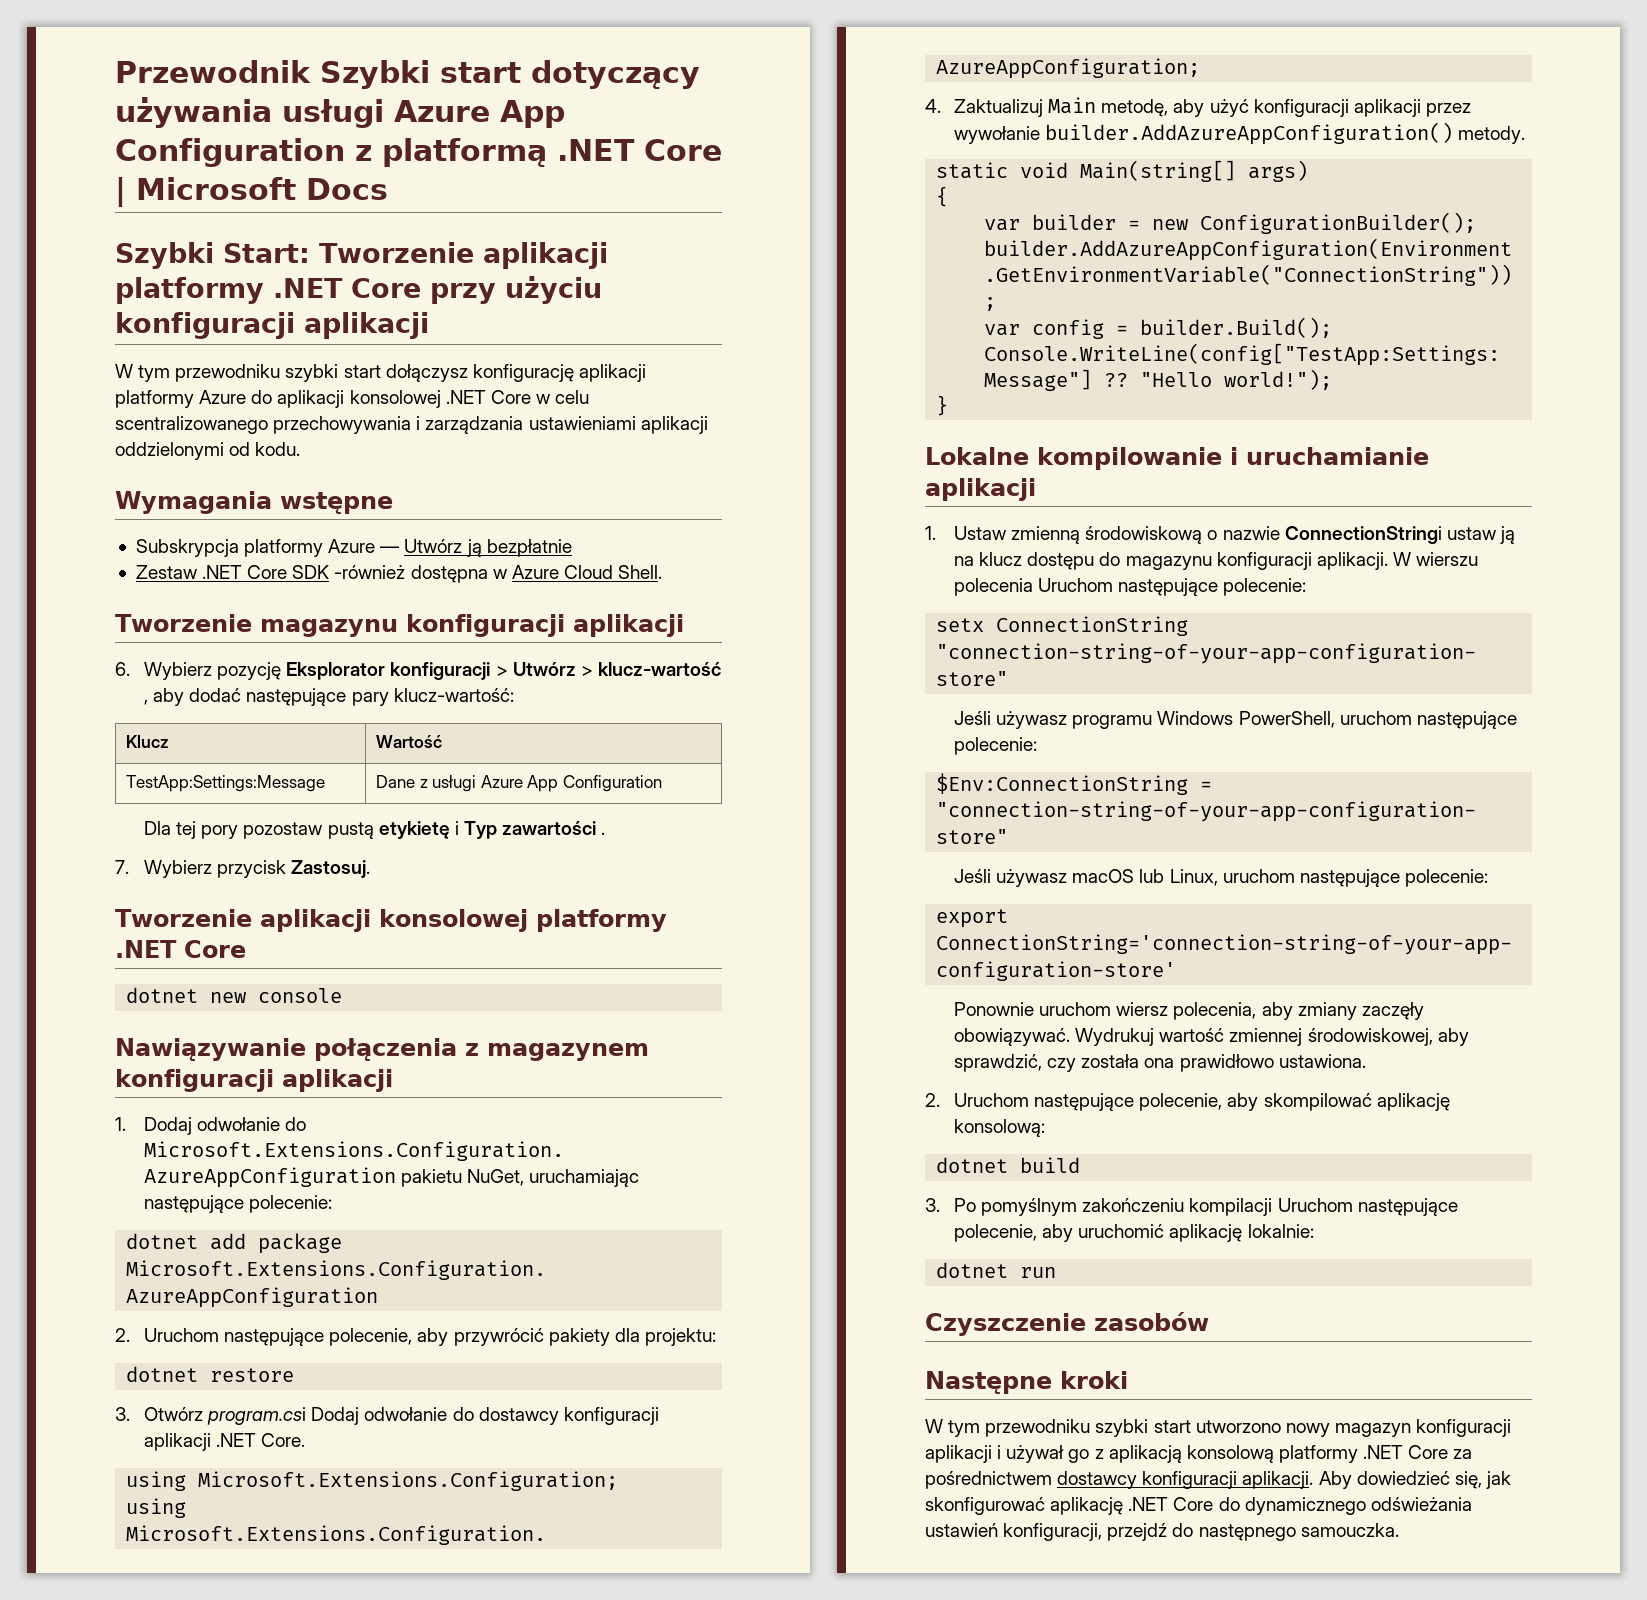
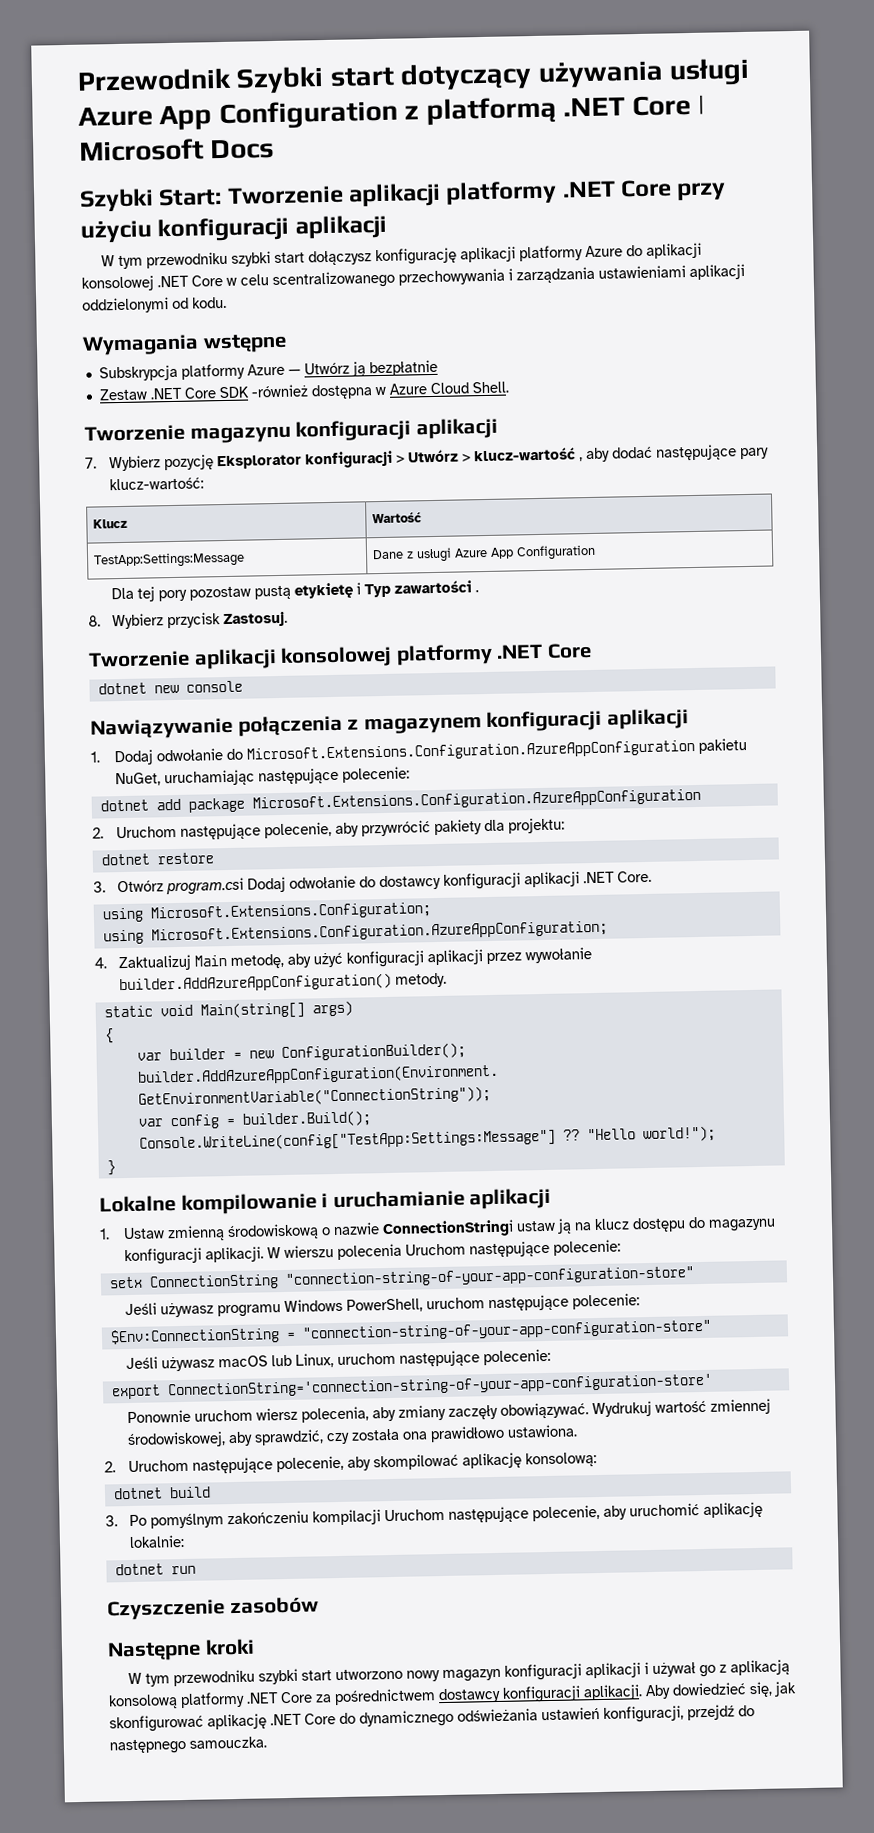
[115,662,130,676] 6. -> [85,457,97,469] 7.
[115,860,129,874] 7. -> [88,615,101,627] 8.

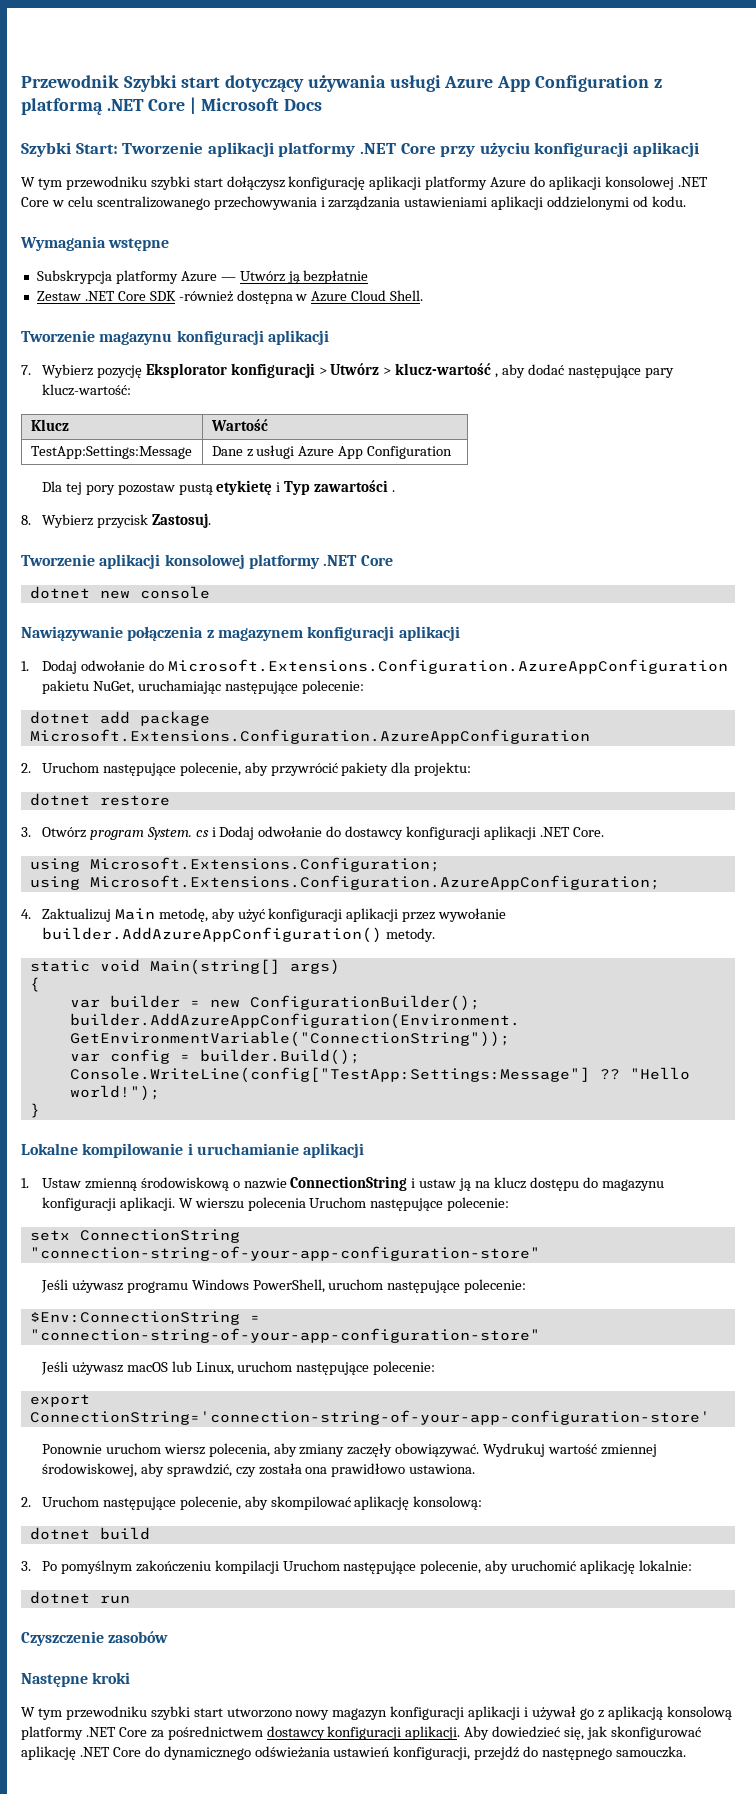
[165,877,244,896] program.csi -> [89,827,216,840] program System. cs i
[381,1219,514,1239] ConnectionStringi -> [290,1176,416,1191] ConnectionString i

